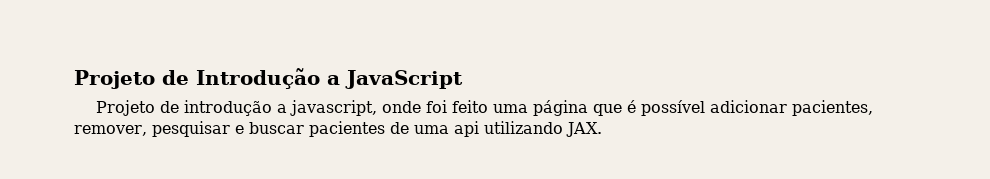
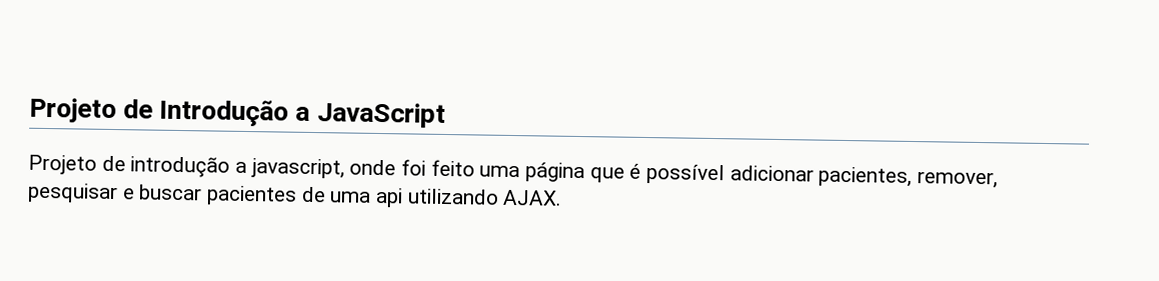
[565,122,602,137] JAX. -> [503,189,563,206] AJAX.

